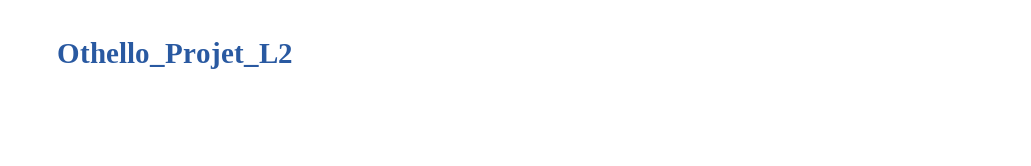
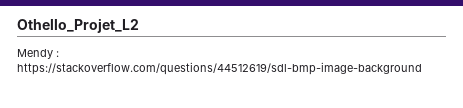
(293, 55) none -> [17,49,59,59] [17,62,422,75] // Mendy : https://stackoverflow.com/questions/44512619/sdl-bmp-image-background

